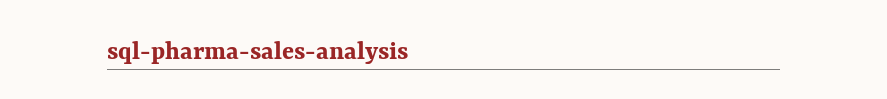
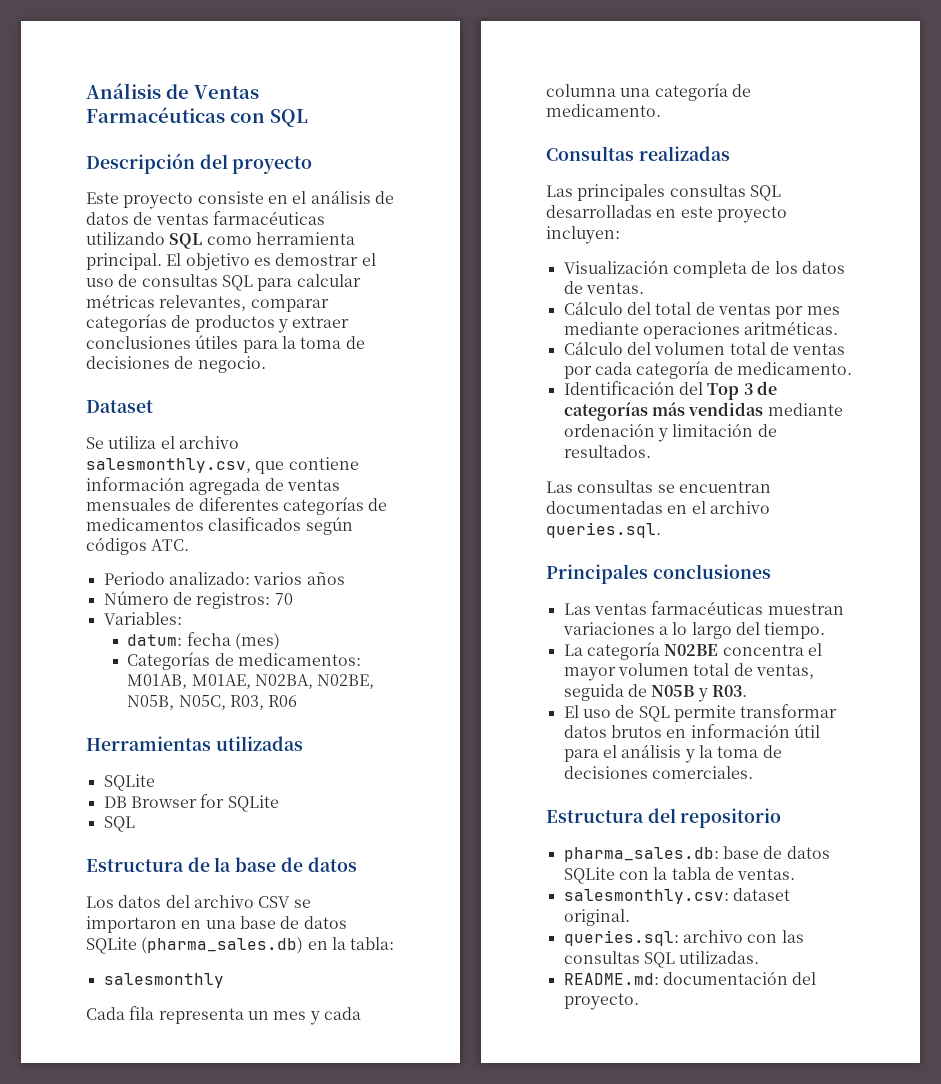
[107,41,408,64] sql-pharma-sales-analysis -> [86,83,259,99] [86,107,308,127] [86,153,313,174] [86,190,394,209] [86,211,325,225] [86,232,355,249] [86,253,376,271] [86,274,361,291] [86,294,329,312] [86,314,350,333] [86,335,365,353] [86,356,266,373] [86,400,153,413] [86,436,239,449] [86,457,359,474] [86,477,340,495] [86,497,388,515] [86,517,353,535] [86,537,190,555] [103,571,345,585] [103,591,293,609] [103,612,182,625] [127,632,281,650] [127,652,362,670] [127,674,375,689] [127,695,298,710] [86,736,303,751] [103,774,155,791] [103,794,279,812] [103,816,135,832] [86,857,357,872] [86,895,311,908] [86,916,347,933] [86,937,395,954] [103,973,224,988] [86,1006,361,1025] [546,83,751,101] [546,104,661,117] [546,146,730,161] [546,184,781,201] [546,205,787,223] [546,226,620,244] [563,260,845,278] [563,281,644,294] [563,301,840,319] [563,321,839,339] [563,341,846,355] [563,361,852,379] [563,381,777,400] [563,402,843,421] [563,423,777,442] [563,445,651,458] [546,480,771,493] [546,501,770,514] [546,522,661,538] [546,564,771,584] [563,601,844,615] [562,622,826,639] [563,642,822,660] [563,663,814,681] [563,684,747,702] [563,704,838,722] [563,724,820,738] [563,744,782,763] [563,766,753,779] [546,808,782,828] [563,846,830,862] [563,867,796,884] [563,888,790,904] [563,909,630,926] [563,930,804,946] [563,951,760,968] [563,971,817,985] [563,993,639,1010] Análisis de Ventas Farmacéuticas con SQL // Descripción del proyecto // Este proyecto consiste en el análisis de datos de ventas farmacéuticas utilizando SQL como herramienta principal. El objetivo es demostrar el uso de consultas SQL para calcular métricas relevantes, comparar categorías de productos y extraer conclusiones útiles para la toma de decisiones de negocio. // Dataset // Se utiliza el archivo salesmonthly.csv, que contiene información agregada de ventas mensuales de diferentes categorías de medicamentos clasificados según códigos ATC. // Periodo analizado: varios años // Número de registros: 70 // Variables: // datum: fecha (mes) // Categorías de medicamentos: M01AB, M01AE, N02BA, N02BE, N05B, N05C, R03, R06 // Herramientas utilizadas // SQLite // DB Browser for SQLite // SQL // Estructura de la base de datos // Los datos del archivo CSV se importaron en una base de datos SQLite (pharma_sales.db) en la tabla: // salesmonthly // Cada fila representa un mes y cada columna una categoría de medicamento. // Consultas realizadas // Las principales consultas SQL desarrolladas en este proyecto incluyen: // Visualización completa de los datos de ventas. // Cálculo del total de ventas por mes mediante operaciones aritméticas. // Cálculo del volumen total de ventas por cada categoría de medicamento. // Identificación del Top 3 de categorías más vendidas mediante ordenación y limitación de resultados. // Las consultas se encuentran documentadas en el archivo queries.sql. // Principales conclusiones // Las ventas farmacéuticas muestran variaciones a lo largo del tiempo. // La categoría N02BE concentra el mayor volumen total de ventas, seguida de N05B y R03. // El uso de SQL permite transformar datos brutos en información útil para el análisis y la toma de decisiones comerciales. // Estructura del repositorio // pharma_sales.db: base de datos SQLite con la tabla de ventas. // salesmonthly.csv: dataset original. // queries.sql: archivo con las consultas SQL utilizadas. // README.md: documentación del proyecto.

